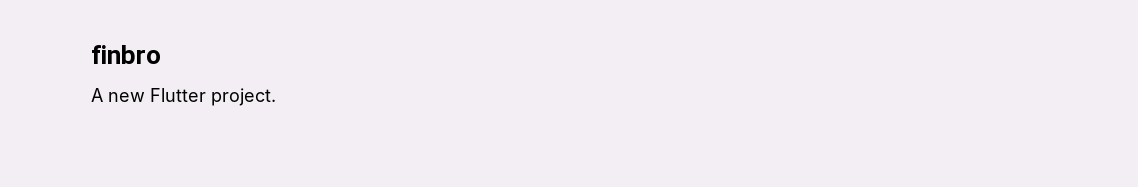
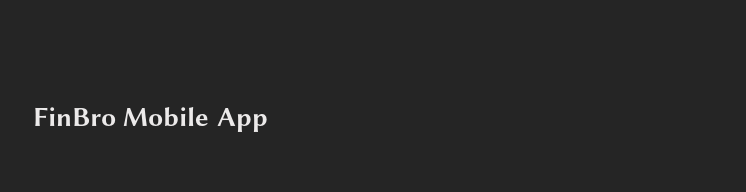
[91,45,161,64] [91,88,276,106] finbro // A new Flutter project. -> [33,107,268,132] FinBro Mobile App

